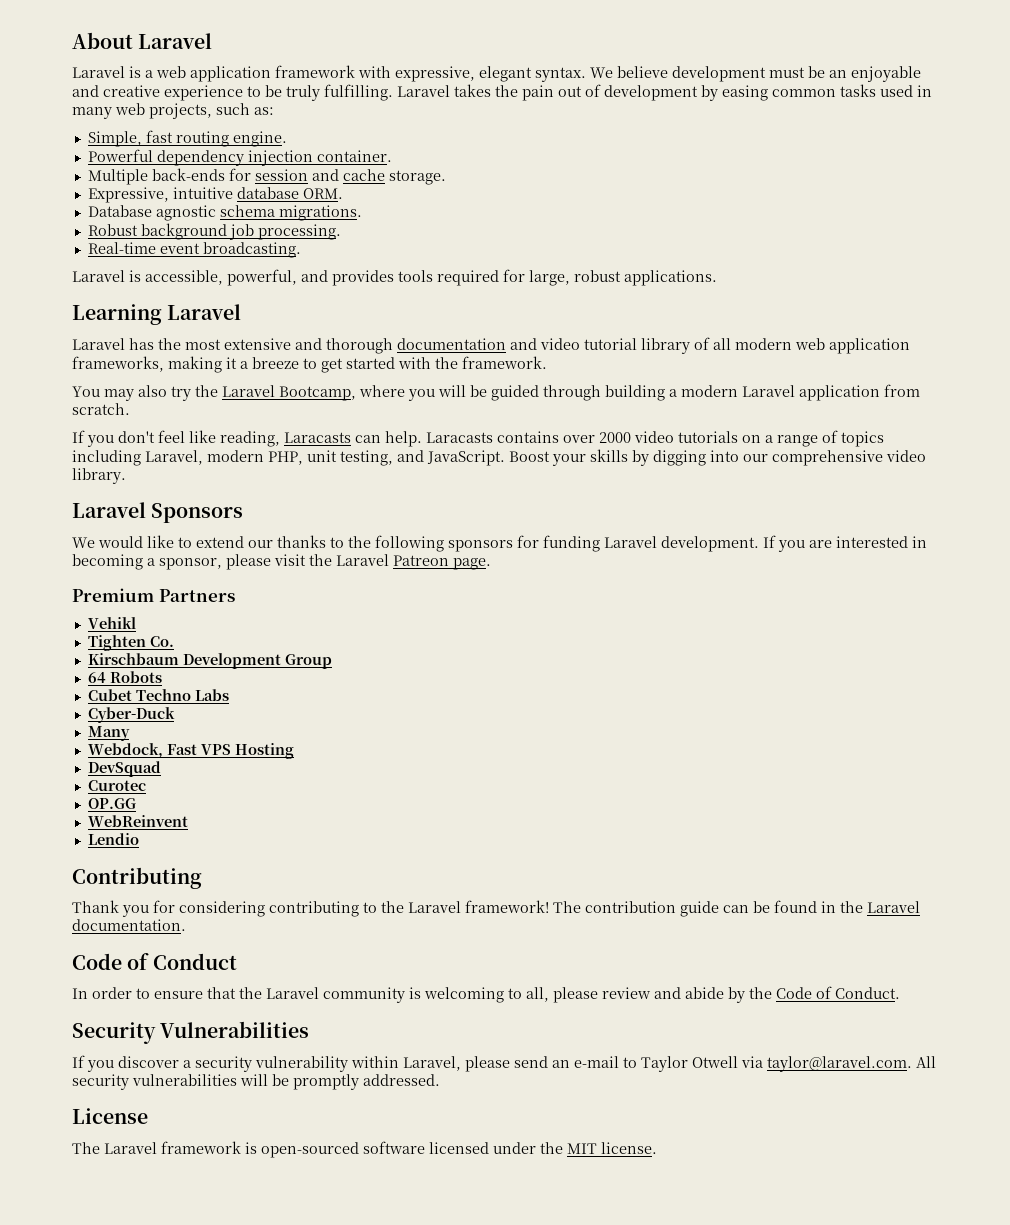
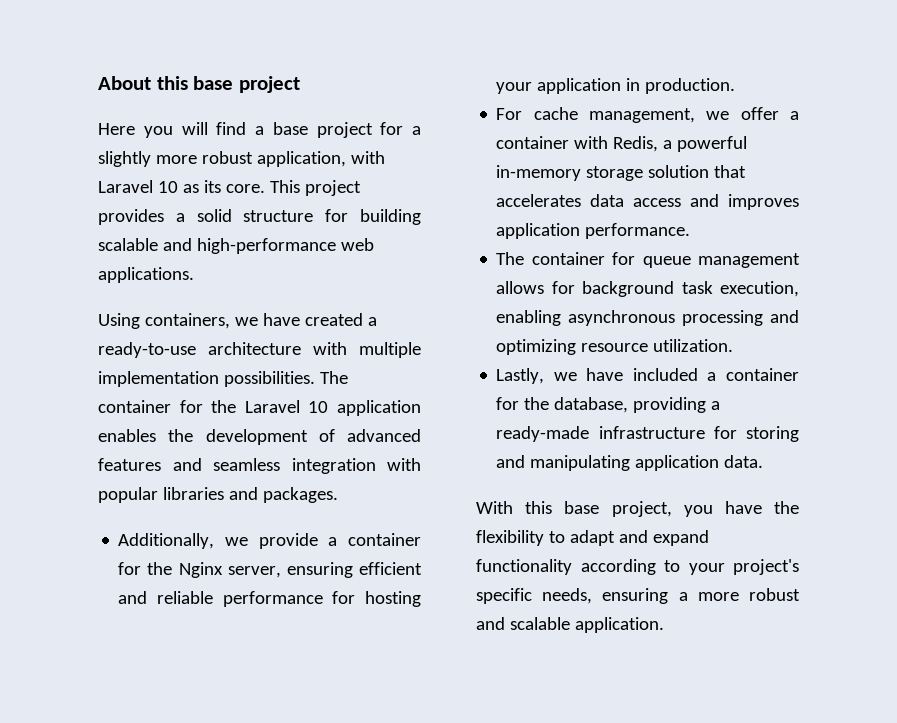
[138,33,213,49] [72,65,921,82] [72,84,932,101] [72,103,274,119] [87,130,287,147] [87,149,392,166] [87,168,446,185] [87,187,343,203] [87,205,362,221] [87,223,341,240] [87,242,301,258] [72,269,717,286] [72,304,242,325] [72,337,910,354] [72,356,547,373] [72,384,920,401] [72,403,130,415] [72,430,884,447] [72,449,926,466] [72,468,126,484] [72,502,244,523] [72,535,927,552] [72,554,491,570] [72,588,235,602] [87,617,136,629] [87,635,174,651] [87,653,332,669] [87,671,162,683] [87,689,229,701] [87,707,175,723] [87,726,130,741] [87,743,294,759] [87,761,161,777] [87,780,146,791] [87,798,136,809] [87,815,188,827] [87,833,139,845] [72,867,202,889] [72,900,920,917] [72,919,186,931] [72,953,237,970] [72,986,900,1003] [72,1021,310,1044] [72,1055,936,1072] [72,1074,440,1090] [72,1108,148,1124] [72,1141,657,1158] Laravel // Laravel is a web application framework with expressive, elegant syntax. We believe development must be an enjoyable and creative experience to be truly fulfilling. Laravel takes the pain out of development by easing common tasks used in many web projects, such as: // Simple, fast routing engine. // Powerful dependency injection container. // Multiple back-ends for session and cache storage. // Expressive, intuitive database ORM. // Database agnostic schema migrations. // Robust background job processing. // Real-time event broadcasting. // Laravel is accessible, powerful, and provides tools required for large, robust applications. // Learning Laravel // Laravel has the most extensive and thorough documentation and video tutorial library of all modern web application frameworks, making it a breeze to get started with the framework. // You may also try the Laravel Bootcamp, where you will be guided through building a modern Laravel application from scratch. // If you don't feel like reading, Laracasts can help. Laracasts contains over 2000 video tutorials on a range of topics including Laravel, modern PHP, unit testing, and JavaScript. Boost your skills by digging into our comprehensive video library. // Laravel Sponsors // We would like to extend our thanks to the following sponsors for funding Laravel development. If you are interested in becoming a sponsor, please visit the Laravel Patreon page. // Premium Partners // Vehikl // Tighten Co. // Kirschbaum Development Group // 64 Robots // Cubet Techno Labs // Cyber-Duck // Many // Webdock, Fast VPS Hosting // DevSquad // Curotec // OP.GG // WebReinvent // Lendio // Contributing // Thank you for considering contributing to the Laravel framework! The contribution guide can be found in the Laravel documentation. // Code of Conduct // In order to ensure that the Laravel community is welcoming to all, please review and abide by the Code of Conduct. // Security Vulnerabilities // If you discover a security vulnerability within Laravel, please send an e-mail to Taylor Otwell via taylor@laravel.com. All security vulnerabilities will be promptly addressed. // License // The Laravel framework is open-sourced software licensed under the MIT license. -> [156,76,300,93] [98,122,421,138] [98,151,385,167] [98,180,361,196] [98,209,421,225] [98,238,374,254] [98,267,194,283] [98,313,377,329] [98,342,421,358] [98,371,348,387] [98,400,421,416] [98,429,421,445] [98,458,421,474] [98,487,338,503] [118,533,421,549] [118,562,422,578] [118,591,421,607] [496,78,736,94] [496,107,799,123] [496,136,748,152] [496,165,747,181] [496,194,799,210] [496,223,691,239] [496,252,800,268] [496,281,799,297] [496,310,799,326] [496,339,734,355] [496,368,799,384] [496,397,721,413] [496,426,799,442] [496,455,764,471] [476,501,799,517] [476,530,709,546] [476,559,799,575] [476,588,800,604] [476,617,664,633] this base project // Here you will find a base project for a slightly more robust application, with Laravel 10 as its core. This project provides a solid structure for building scalable and high-performance web applications. // Using containers, we have created a ready-to-use architecture with multiple implementation possibilities. The container for the Laravel 10 application enables the development of advanced features and seamless integration with popular libraries and packages. // Additionally, we provide a container for the Nginx server, ensuring efficient and reliable performance for hosting your application in production. // For cache management, we offer a container with Redis, a powerful in-memory storage solution that accelerates data access and improves application performance. // The container for queue management allows for background task execution, enabling asynchronous processing and optimizing resource utilization. // Lastly, we have included a container for the database, providing a ready-made infrastructure for storing and manipulating application data. // With this base project, you have the flexibility to adapt and expand functionality according to your project's specific needs, ensuring a more robust and scalable application.

